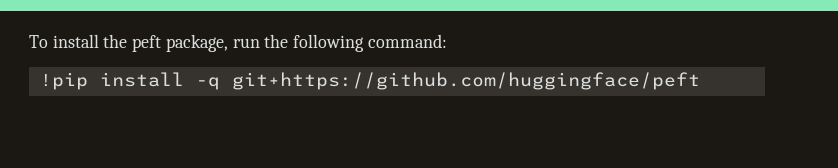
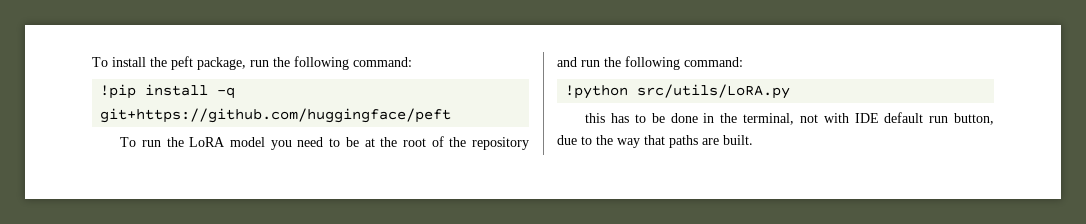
(700, 81) none -> [120,136,529,150] [557,56,743,70] [565,84,791,99] [585,112,994,125] [557,135,753,148] // To run the LoRA model you need to be at the root of the repository and run the following command: // !python src/utils/LoRA.py // this has to be done in the terminal, not with IDE default run button, due to the way that paths are built.

